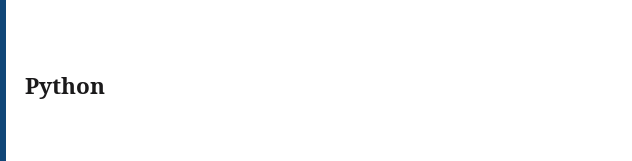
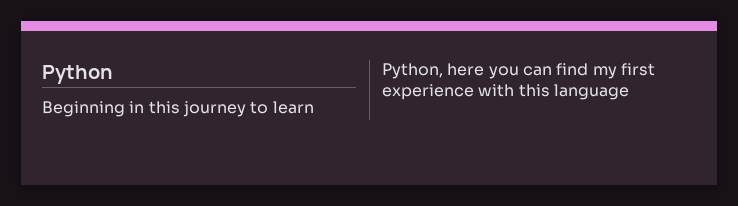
(105, 88) none -> [42,101,314,117] [382,63,655,79] [382,84,629,100] // Beginning in this journey to learn Python, here you can find my first experience with this language

